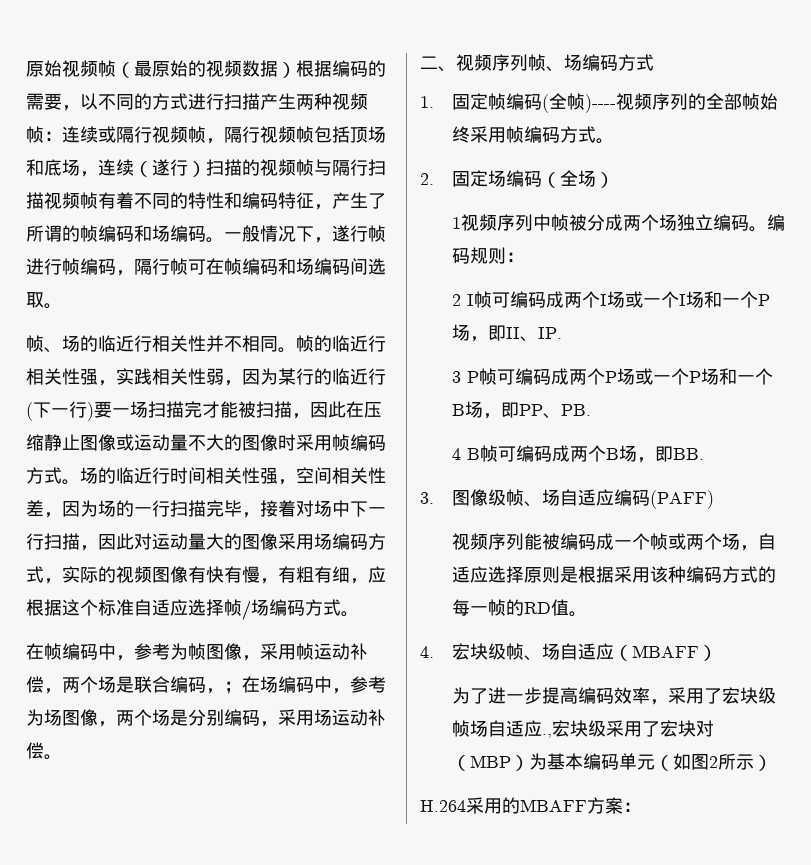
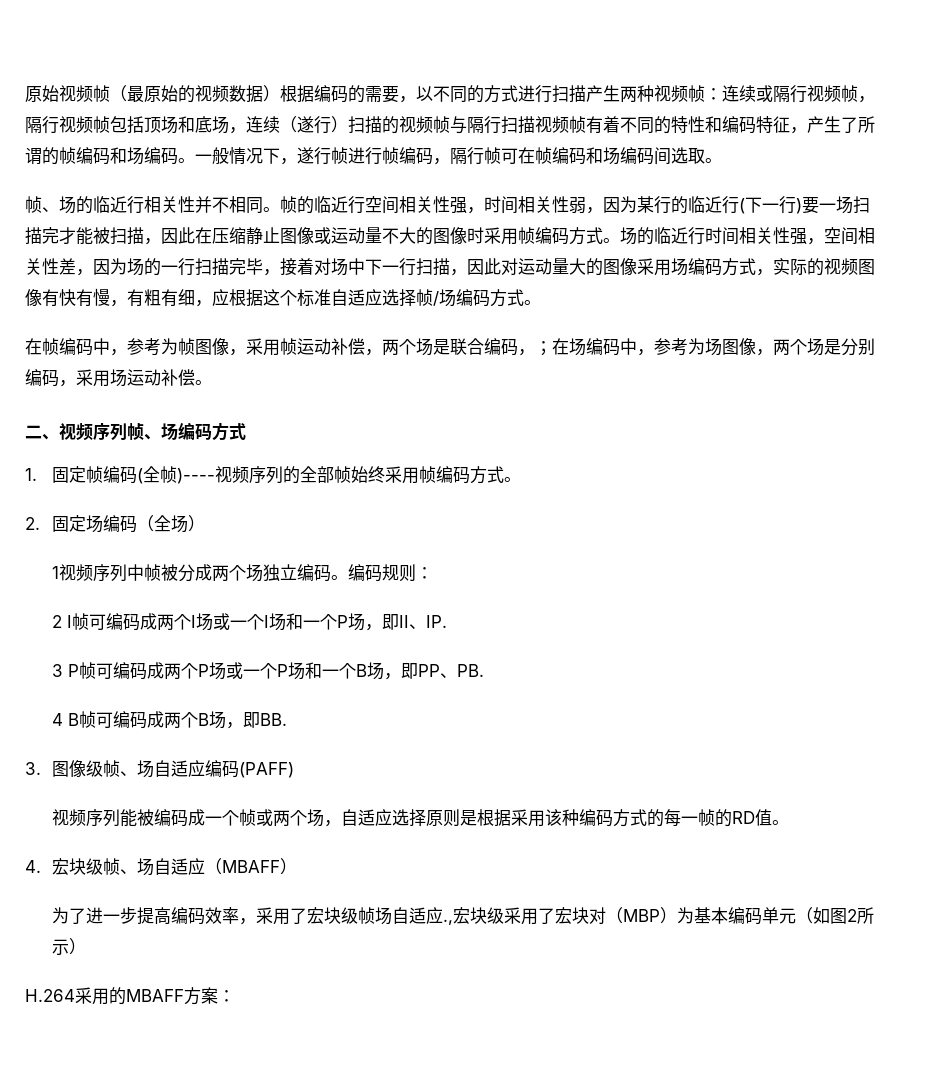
[26,368,152,386] 相关性强，实践 -> [365,196,518,214] 空间相关性强，时间

